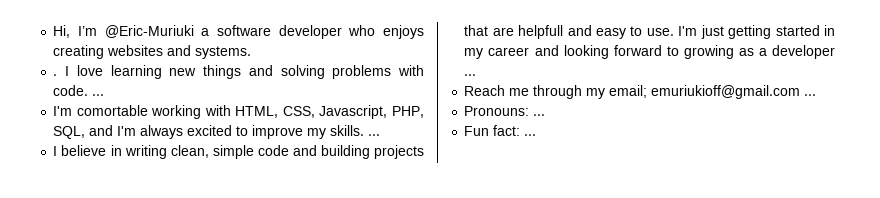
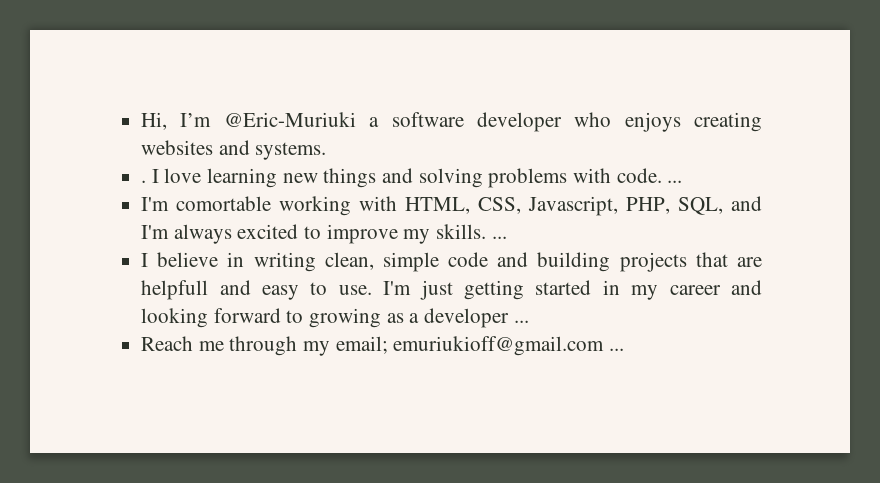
[464,106,546,116] [464,125,537,136] // Pronouns: ... // Fun fact: ... -> (625, 349) none

